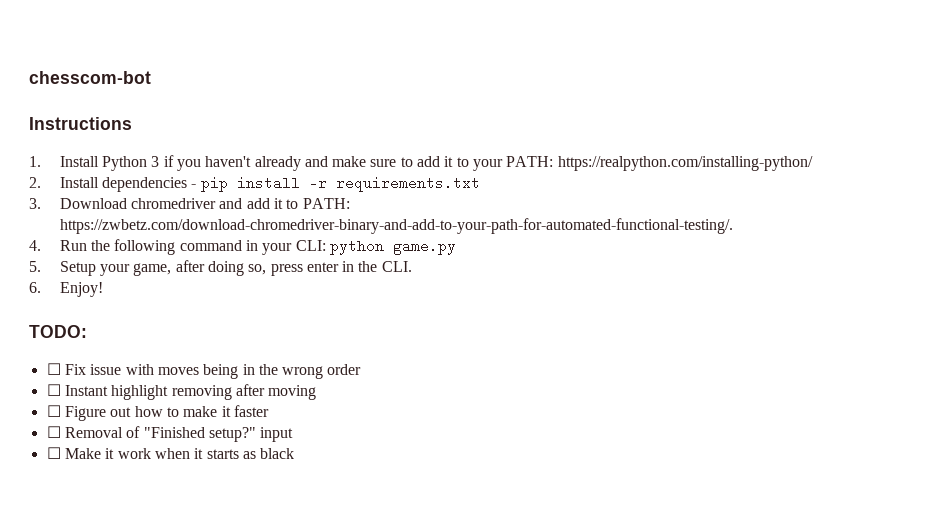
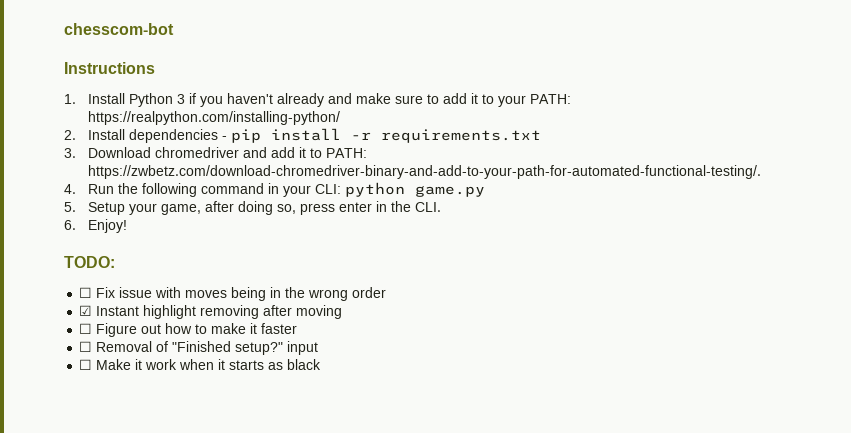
[46,384,61,396] ☐ -> [79,305,93,316] ☑

